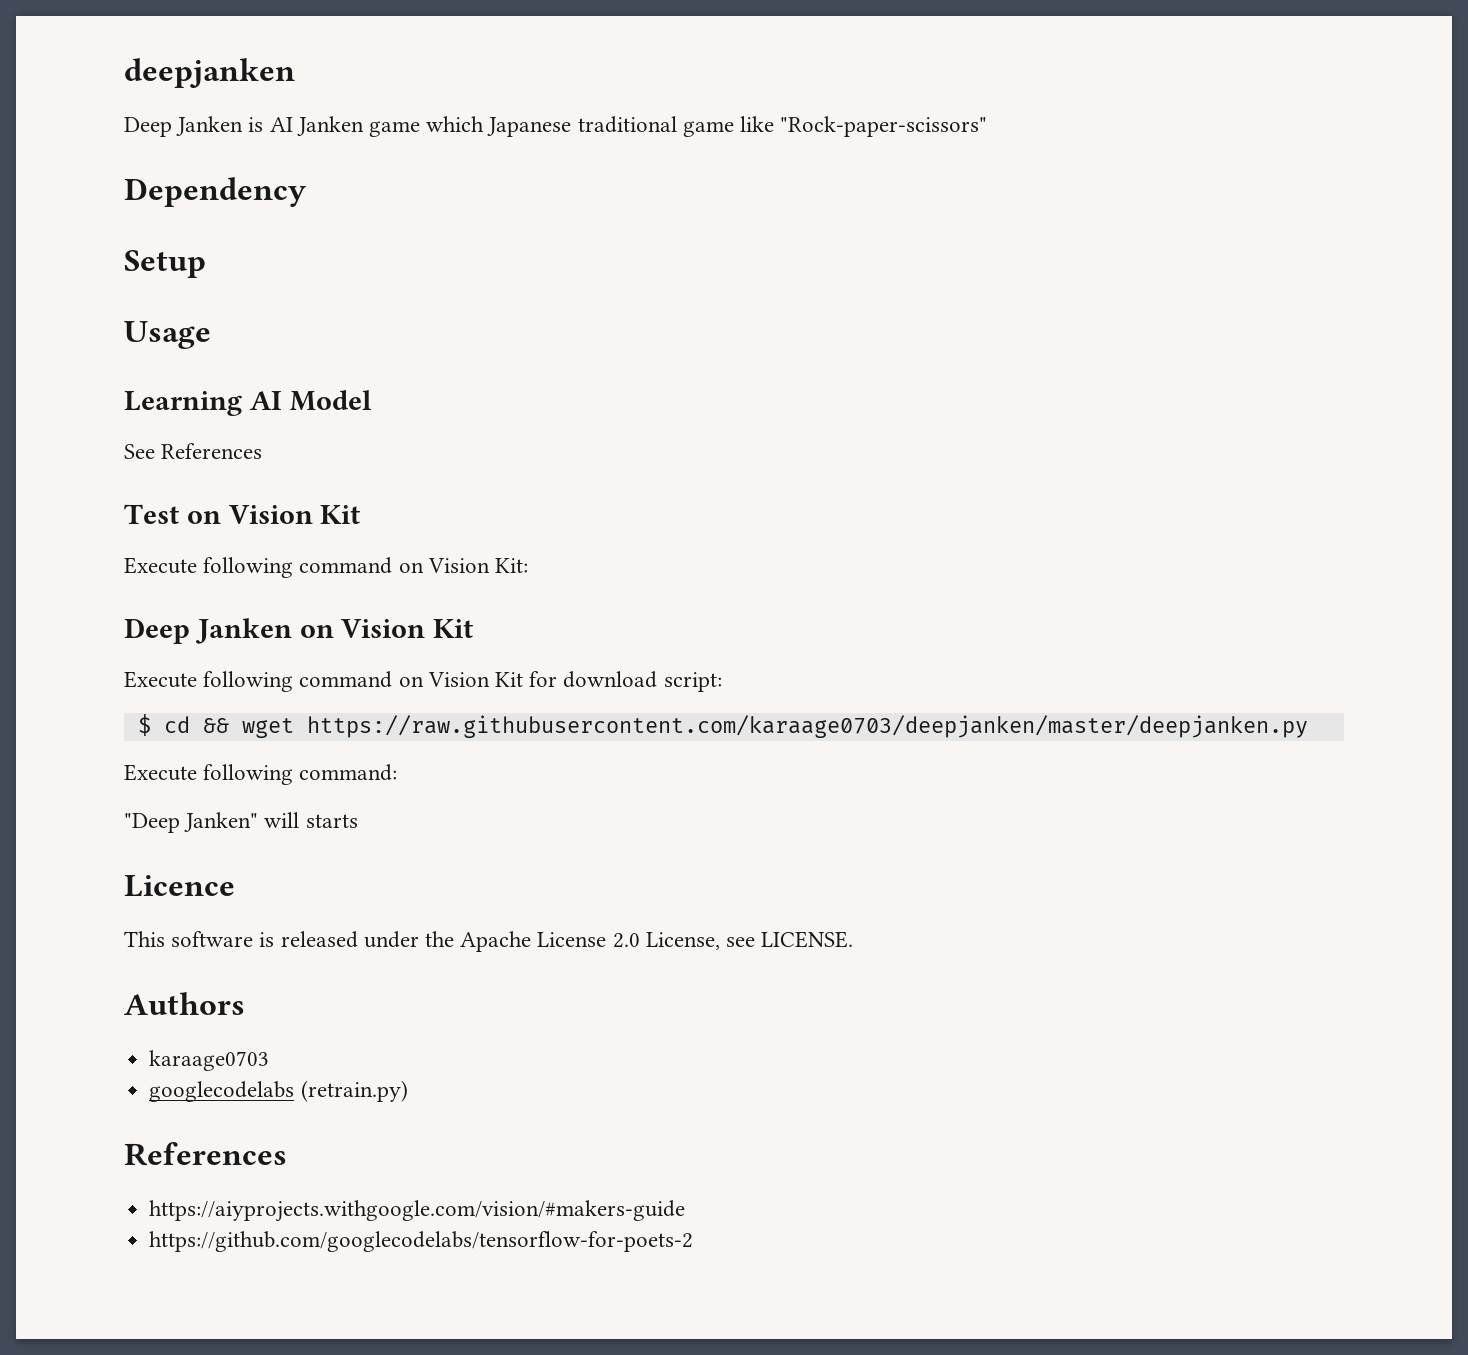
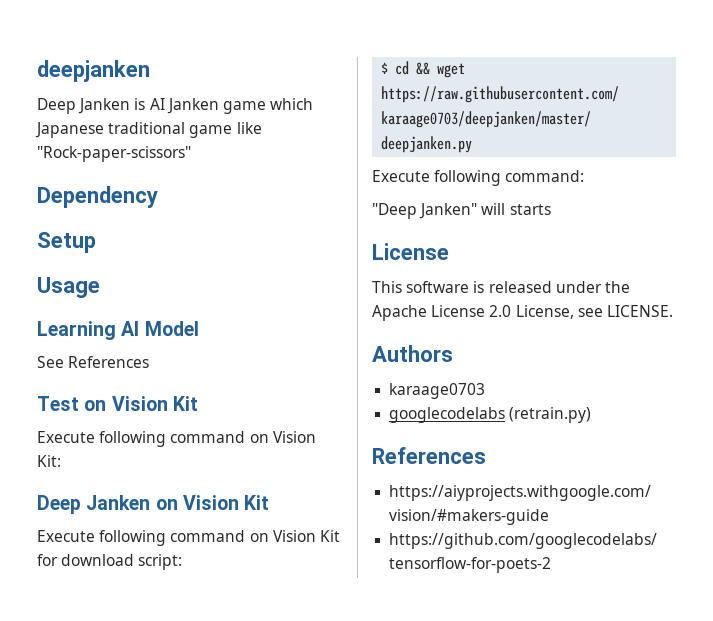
[124,875,235,897] Licence -> [372,243,449,260] License

